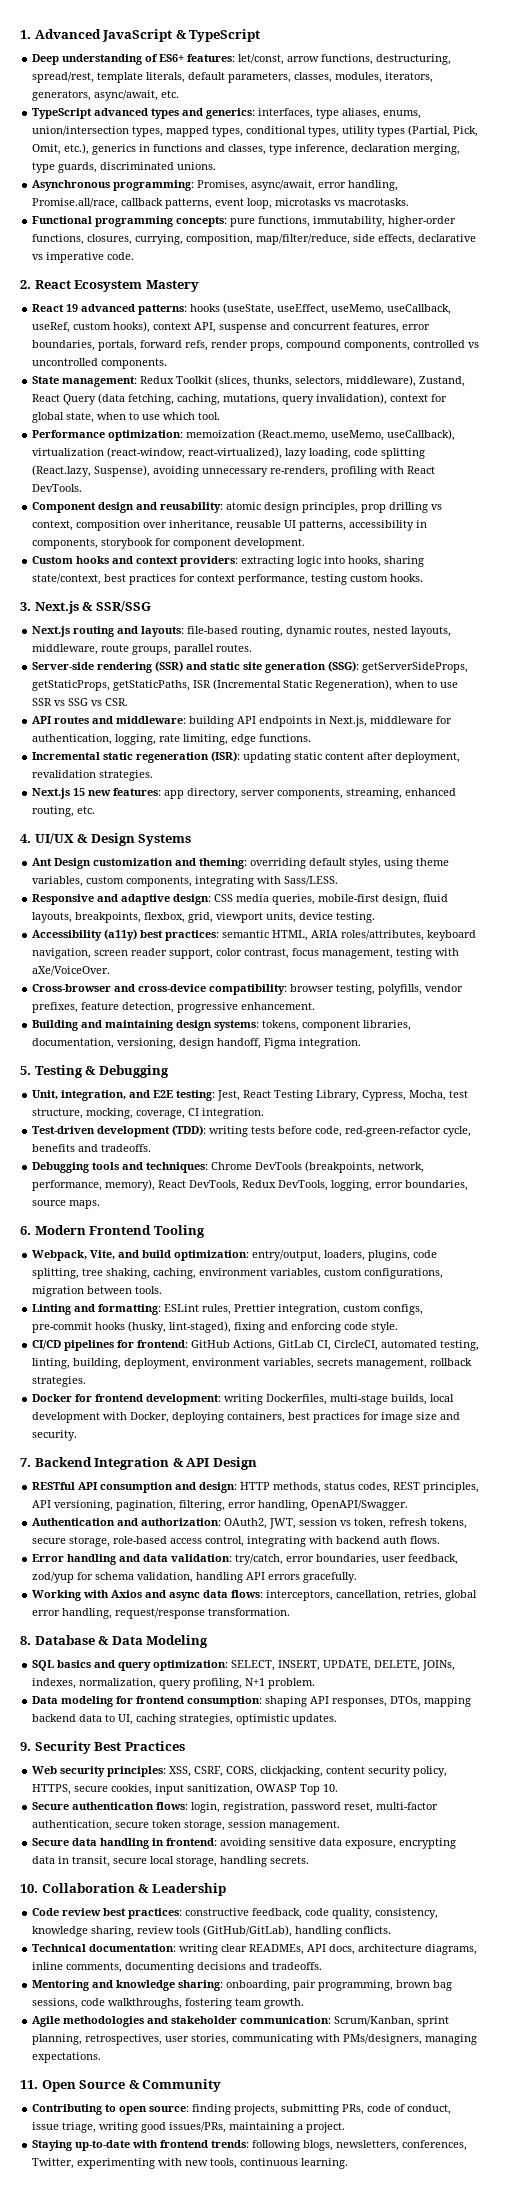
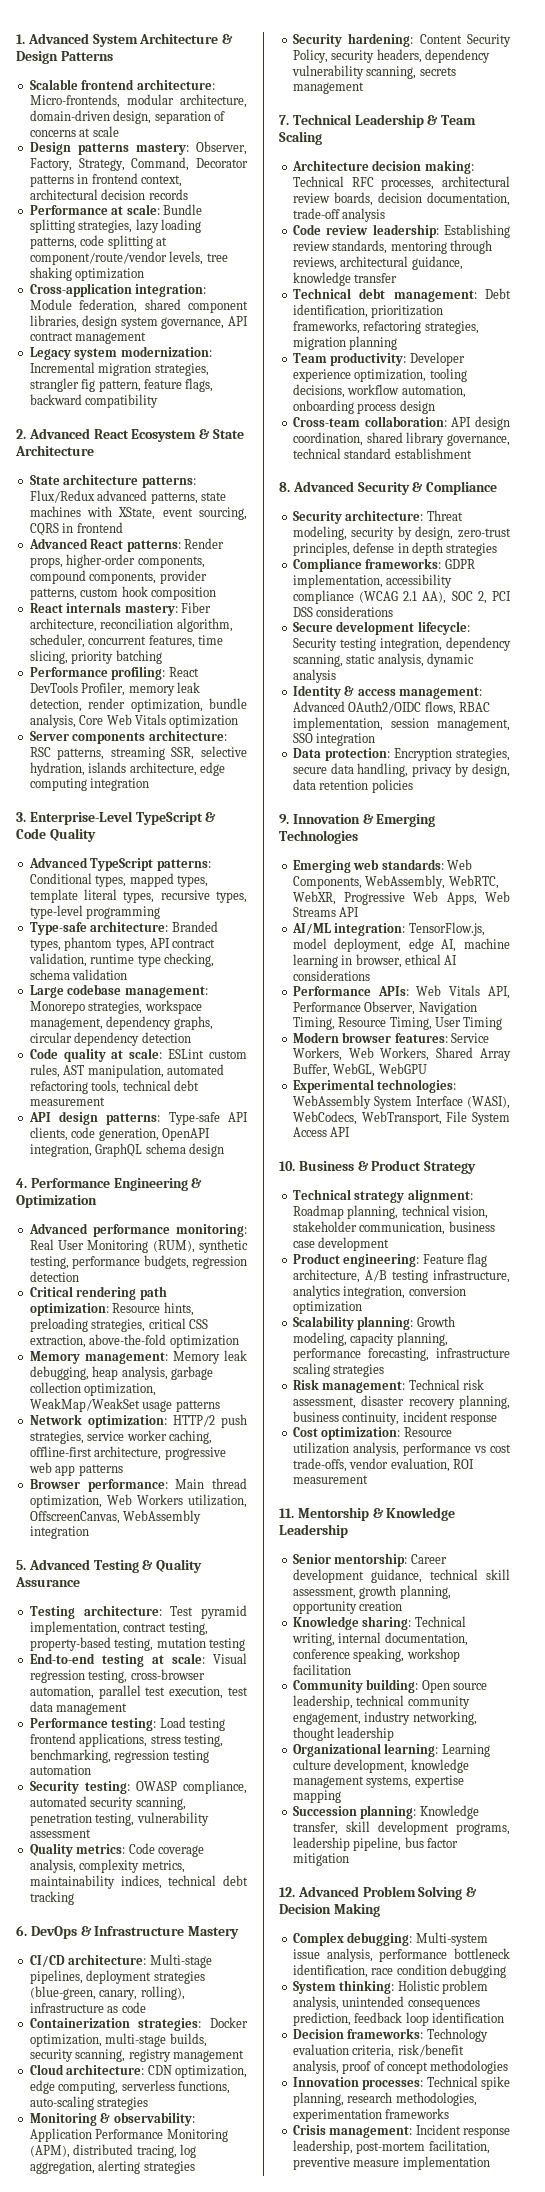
[102,29,261,42] [32,54,452,65] [32,72,434,83] [32,90,180,101] [32,108,422,119] [32,125,479,137] [32,143,461,155] [32,162,217,173] [32,180,399,191] [32,198,410,209] [32,216,457,227] [32,234,477,245] [32,252,135,263] [20,280,199,292] [32,303,452,315] [32,321,431,333] [32,340,480,351] [32,358,168,369] [32,375,466,387] [32,393,448,405] [32,412,221,423] [32,429,456,441] [32,447,426,459] [32,465,436,477] [32,484,83,492] [32,502,443,513] [32,520,428,531] [32,538,306,549] [32,556,425,567] [32,574,424,585] [20,601,151,614] [32,626,452,637] [32,644,253,655] [32,661,469,673] [32,679,459,691] [32,698,129,706] [32,716,453,727] [32,734,312,745] [32,751,461,763] [32,770,154,781] [32,788,457,799] [32,806,96,817] [20,833,192,846] [32,858,450,869] [32,876,339,887] [32,894,449,905] [32,912,376,923] [32,929,477,941] [32,948,460,959] [32,966,111,976] [32,984,464,995] [32,1002,316,1013] [32,1020,412,1031] [32,1038,362,1049] [20,1065,169,1078] [32,1090,469,1101] [32,1108,265,1119] [32,1125,472,1137] [32,1144,152,1152] [32,1161,425,1173] [32,1179,469,1191] [32,1200,101,1209] [20,1225,205,1238] [32,1250,438,1261] [32,1268,444,1279] [32,1286,163,1297] [32,1304,424,1315] [32,1321,399,1333] [32,1340,480,1351] [32,1358,473,1369] [32,1376,87,1387] [32,1394,455,1405] [32,1412,461,1423] [32,1430,78,1441] [20,1457,257,1470] [32,1482,480,1493] [32,1500,409,1511] [32,1518,468,1529] [32,1536,441,1547] [32,1554,459,1565] [32,1572,358,1583] [32,1590,478,1601] [32,1608,291,1619] [20,1635,209,1648] [32,1660,456,1671] [32,1678,316,1689] [32,1696,472,1707] [32,1714,338,1725] [20,1741,185,1754] [32,1766,448,1777] [32,1784,339,1795] [32,1802,439,1813] [32,1820,341,1831] [32,1838,457,1849] [32,1856,310,1867] [20,1883,226,1896] [32,1908,439,1919] [32,1925,392,1937] [32,1944,478,1955] [32,1962,323,1973] [32,1980,453,1991] [32,1998,305,2009] [32,2016,450,2027] [32,2034,478,2045] [32,2052,102,2063] [20,2079,222,2092] [32,2104,452,2115] [32,2122,346,2133] [32,2140,468,2151] [32,2158,349,2169] JavaScript & TypeScript // Deep understanding of ES6+ features: let/const, arrow functions, destructuring, spread/rest, template literals, default parameters, classes, modules, iterators, generators, async/await, etc. // TypeScript advanced types and generics: interfaces, type aliases, enums, union/intersection types, mapped types, conditional types, utility types (Partial, Pick, Omit, etc.), generics in functions and classes, type inference, declaration merging, type guards, discriminated unions. // Asynchronous programming: Promises, async/await, error handling, Promise.all/race, callback patterns, event loop, microtasks vs macrotasks. // Functional programming concepts: pure functions, immutability, higher-order functions, closures, currying, composition, map/filter/reduce, side effects, declarative vs imperative code. // 2. React Ecosystem Mastery // React 19 advanced patterns: hooks (useState, useEffect, useMemo, useCallback, useRef, custom hooks), context API, suspense and concurrent features, error boundaries, portals, forward refs, render props, compound components, controlled vs uncontrolled components. // State management: Redux Toolkit (slices, thunks, selectors, middleware), Zustand, React Query (data fetching, caching, mutations, query invalidation), context for global state, when to use which tool. // Performance optimization: memoization (React.memo, useMemo, useCallback), virtualization (react-window, react-virtualized), lazy loading, code splitting (React.lazy, Suspense), avoiding unnecessary re-renders, profiling with React DevTools. // Component design and reusability: atomic design principles, prop drilling vs context, composition over inheritance, reusable UI patterns, accessibility in components, storybook for component development. // Custom hooks and context providers: extracting logic into hooks, sharing state/context, best practices for context performance, testing custom hooks. // 3. Next.js & SSR/SSG // Next.js routing and layouts: file-based routing, dynamic routes, nested layouts, middleware, route groups, parallel routes. // Server-side rendering (SSR) and static site generation (SSG): getServerSideProps, getStaticProps, getStaticPaths, ISR (Incremental Static Regeneration), when to use SSR vs SSG vs CSR. // API routes and middleware: building API endpoints in Next.js, middleware for authentication, logging, rate limiting, edge functions. // Incremental static regeneration (ISR): updating static content after deployment, revalidation strategies. // Next.js 15 new features: app directory, server components, streaming, enhanced routing, etc. // 4. UI/UX & Design Systems // Ant Design customization and theming: overriding default styles, using theme variables, custom components, integrating with Sass/LESS. // Responsive and adaptive design: CSS media queries, mobile-first design, fluid layouts, breakpoints, flexbox, grid, viewport units, device testing. // Accessibility (a11y) best practices: semantic HTML, ARIA roles/attributes, keyboard navigation, screen reader support, color contrast, focus management, testing with aXe/VoiceOver. // Cross-browser and cross-device compatibility: browser testing, polyfills, vendor prefixes, feature detection, progressive enhancement. // Building and maintaining design systems: tokens, component libraries, documentation, versioning, design handoff, Figma integration. // 5. Testing & Debugging // Unit, integration, and E2E testing: Jest, React Testing Library, Cypress, Mocha, test structure, mocking, coverage, CI integration. // Test-driven development (TDD): writing tests before code, red-green-refactor cycle, benefits and tradeoffs. // Debugging tools and techniques: Chrome DevTools (breakpoints, network, performance, memory), React DevTools, Redux DevTools, logging, error boundaries, source maps. // 6. Modern Frontend Tooling // Webpack, Vite, and build optimization: entry/output, loaders, plugins, code splitting, tree shaking, caching, environment variables, custom configurations, migration between tools. // Linting and formatting: ESLint rules, Prettier integration, custom configs, pre-commit hooks (husky, lint-staged), fixing and enforcing code style. // CI/CD pipelines for frontend: GitHub Actions, GitLab CI, CircleCI, automated testing, linting, building, deployment, environment variables, secrets management, rollback strategies. // Docker for frontend development: writing Dockerfiles, multi-stage builds, local development with Docker, deploying containers, best practices for image size and security. // 7. Backend Integration & API Design // RESTful API consumption and design: HTTP methods, status codes, REST principles, API versioning, pagination, filtering, error handling, OpenAPI/Swagger. // Authentication and authorization: OAuth2, JWT, session vs token, refresh tokens, secure storage, role-based access control, integrating with backend auth flows. // Error handling and data validation: try/catch, error boundaries, user feedback, zod/yup for schema validation, handling API errors gracefully. // Working with Axios and async data flows: interceptors, cancellation, retries, global error handling, request/response transformation. // 8. Database & Data Modeling // SQL basics and query optimization: SELECT, INSERT, UPDATE, DELETE, JOINs, indexes, normalization, query profiling, N+1 problem. // Data modeling for frontend consumption: shaping API responses, DTOs, mapping backend data to UI, caching strategies, optimistic updates. // 9. Security Best Practices // Web security principles: XSS, CSRF, CORS, clickjacking, content security policy, HTTPS, secure cookies, input sanitization, OWASP Top 10. // Secure authentication flows: login, registration, password reset, multi-factor authentication, secure token storage, session management. // Secure data handling in frontend: avoiding sensitive data exposure, encrypting data in transit, secure local storage, handling secrets. // 10. Collaboration & Leadership // Code review best practices: constructive feedback, code quality, consistency, knowledge sharing, review tools (GitHub/GitLab), handling conflicts. // Technical documentation: writing clear READMEs, API docs, architecture diagrams, inline comments, documenting decisions and tradeoffs. // Mentoring and knowledge sharing: onboarding, pair programming, brown bag sessions, code walkthroughs, fostering team growth. // Agile methodologies and stakeholder communication: Scrum/Kanban, sprint planning, retrospectives, user stories, communicating with PMs/designers, managing expectations. // 11. Open Source & Community // Contributing to open source: finding projects, submitting PRs, code of conduct, issue triage, writing good issues/PRs, maintaining a project. // Staying up-to-date with frontend trends: following blogs, newsletters, conferences, Twitter, experimenting with new tools, continuous learning. -> [92,33,234,47] [16,51,113,64] [29,79,215,90] [29,94,247,108] [29,110,225,124] [29,126,119,137] [29,141,248,155] [29,157,248,171] [29,173,182,187] [29,189,188,200] [29,204,202,215] [29,219,201,233] [29,235,167,249] [29,251,228,265] [29,267,145,281] [29,283,207,297] [29,299,248,313] [29,315,248,329] [29,332,147,344] [29,346,212,360] [29,362,209,376] [29,378,214,392] [29,394,159,408] [16,428,244,442] [15,445,94,456] [29,474,196,488] [29,490,226,504] [29,506,247,520] [29,522,123,536] [28,538,224,552] [29,554,205,568] [29,570,207,584] [29,586,216,600] [29,602,211,616] [29,618,233,632] [29,634,223,648] [29,650,162,664] [29,666,199,680] [29,682,200,696] [29,698,247,712] [29,714,239,728] [29,730,227,744] [29,746,247,760] [29,762,225,776] [29,778,150,791] [16,811,217,825] [16,828,96,842] [28,857,211,871] [29,873,208,887] [29,889,247,903] [29,905,161,919] [29,921,218,935] [29,937,216,951] [28,953,214,967] [29,969,128,980] [29,984,208,998] [29,1000,202,1014] [29,1016,213,1030] [29,1032,191,1046] [29,1048,247,1062] [29,1064,224,1078] [29,1080,199,1094] [29,1097,105,1106] [28,1111,248,1125] [29,1127,210,1141] [29,1143,224,1157] [16,1178,203,1191] [16,1195,97,1208] [28,1223,247,1237] [29,1239,248,1253] [29,1255,247,1269] [29,1271,79,1282] [29,1286,167,1300] [29,1302,194,1316] [29,1318,208,1332] [29,1334,239,1348] [29,1350,247,1364] [29,1366,213,1380] [29,1382,157,1396] [29,1398,220,1412] [29,1414,247,1428] [29,1430,212,1444] [29,1446,226,1460] [28,1462,123,1476] [29,1478,247,1492] [29,1494,247,1508] [29,1510,202,1524] [29,1526,89,1539] [16,1559,203,1573] [15,1577,80,1587] [29,1605,247,1619] [29,1621,208,1635] [29,1637,245,1651] [29,1653,247,1667] [29,1669,205,1683] [29,1685,248,1699] [29,1701,128,1715] [29,1717,225,1731] [29,1733,223,1747] [29,1749,209,1763] [29,1765,91,1775] [29,1780,247,1794] [29,1796,186,1810] [29,1812,209,1826] [29,1829,91,1838] [29,1843,204,1857] [29,1859,185,1873] [29,1875,248,1889] [29,1891,74,1905] [16,1925,240,1939] [29,1954,212,1968] [29,1970,205,1984] [29,1986,185,2000] [29,2002,146,2013] [29,2017,248,2031] [29,2033,207,2047] [29,2049,244,2062] [29,2064,247,2078] [29,2080,230,2094] [29,2096,149,2110] [29,2112,195,2126] [29,2128,228,2142] [29,2144,196,2158] [29,2160,195,2174] [292,33,511,47] [292,49,490,63] [291,65,456,79] [292,82,364,94] [279,114,477,128] [279,131,322,145] [291,160,474,174] [292,176,510,190] [292,192,510,206] [292,208,386,222] [292,224,510,238] [292,240,492,254] [292,256,463,270] [292,272,398,286] [292,288,511,302] [292,304,444,318] [292,320,479,334] [292,336,398,350] [292,352,465,366] [292,368,467,382] [292,384,466,398] [292,400,435,414] [292,416,510,430] [292,432,510,446] [292,448,472,459] [279,481,498,495] [292,510,463,524] [292,526,511,540] [292,542,498,556] [292,558,475,572] [292,574,453,588] [292,590,511,604] [292,606,394,617] [292,621,470,635] [292,637,511,651] [292,653,474,667] [292,669,336,683] [292,685,482,699] [292,701,490,715] [292,717,510,731] [292,733,376,746] [292,748,510,761] [292,763,510,777] [292,779,413,793] [279,814,436,827] [279,830,358,844] [292,859,472,873] [292,875,499,889] [292,891,510,905] [292,907,360,917] [291,922,485,936] [292,938,510,952] [292,954,458,968] [292,970,370,981] [292,985,510,999] [292,1001,477,1015] [292,1017,503,1030] [292,1032,489,1043] [292,1047,511,1061] [292,1063,427,1077] [292,1079,457,1093] [292,1095,510,1109] [292,1111,510,1125] [292,1127,351,1137] [279,1160,477,1174] [292,1189,473,1203] [292,1205,488,1219] [292,1221,495,1235] [292,1237,390,1251] [292,1253,487,1267] [292,1269,510,1283] [292,1285,466,1299] [292,1301,362,1314] [292,1316,455,1330] [292,1332,448,1346] [292,1348,510,1361] [292,1363,385,1377] [292,1379,484,1393] [292,1395,510,1409] [292,1411,497,1425] [292,1427,452,1440] [292,1442,511,1456] [292,1458,474,1472] [292,1475,368,1484] [279,1507,456,1521] [279,1524,348,1538] [292,1553,447,1567] [292,1569,510,1583] [292,1585,451,1599] [292,1601,403,1614] [292,1616,466,1630] [291,1632,468,1646] [292,1648,460,1662] [292,1664,351,1675] [292,1679,487,1693] [292,1695,470,1709] [292,1711,477,1725] [292,1727,395,1741] [292,1743,490,1757] [292,1759,469,1773] [292,1775,464,1788] [292,1790,341,1803] [292,1805,479,1819] [292,1821,510,1835] [292,1837,458,1851] [292,1853,349,1866] [279,1886,478,1900] [279,1903,380,1917] [292,1932,488,1946] [292,1948,510,1962] [292,1964,506,1978] [292,1980,488,1994] [292,1996,480,2010] [292,2012,504,2026] [292,2028,488,2042] [292,2044,464,2058] [292,2060,509,2074] [292,2076,510,2090] [292,2092,477,2106] [292,2108,450,2122] [292,2124,510,2138] [292,2140,490,2154] [292,2156,490,2170] System Architecture & Design Patterns // Scalable frontend architecture: Micro-frontends, modular architecture, domain-driven design, separation of concerns at scale // Design patterns mastery: Observer, Factory, Strategy, Command, Decorator patterns in frontend context, architectural decision records // Performance at scale: Bundle splitting strategies, lazy loading patterns, code splitting at component/route/vendor levels, tree shaking optimization // Cross-application integration: Module federation, shared component libraries, design system governance, API contract management // Legacy system modernization: Incremental migration strategies, strangler fig pattern, feature flags, backward compatibility // 2. Advanced React Ecosystem & State Architecture // State architecture patterns: Flux/Redux advanced patterns, state machines with XState, event sourcing, CQRS in frontend // Advanced React patterns: Render props, higher-order components, compound components, provider patterns, custom hook composition // React internals mastery: Fiber architecture, reconciliation algorithm, scheduler, concurrent features, time slicing, priority batching // Performance profiling: React DevTools Profiler, memory leak detection, render optimization, bundle analysis, Core Web Vitals optimization // Server components architecture: RSC patterns, streaming SSR, selective hydration, islands architecture, edge computing integration // 3. Enterprise-Level TypeScript & Code Quality // Advanced TypeScript patterns: Conditional types, mapped types, template literal types, recursive types, type-level programming // Type-safe architecture: Branded types, phantom types, API contract validation, runtime type checking, schema validation // Large codebase management: Monorepo strategies, workspace management, dependency graphs, circular dependency detection // Code quality at scale: ESLint custom rules, AST manipulation, automated refactoring tools, technical debt measurement // API design patterns: Type-safe API clients, code generation, OpenAPI integration, GraphQL schema design // 4. Performance Engineering & Optimization // Advanced performance monitoring: Real User Monitoring (RUM), synthetic testing, performance budgets, regression detection // Critical rendering path optimization: Resource hints, preloading strategies, critical CSS extraction, above-the-fold optimization // Memory management: Memory leak debugging, heap analysis, garbage collection optimization, WeakMap/WeakSet usage patterns // Network optimization: HTTP/2 push strategies, service worker caching, offline-first architecture, progressive web app patterns // Browser performance: Main thread optimization, Web Workers utilization, OffscreenCanvas, WebAssembly integration // 5. Advanced Testing & Quality Assurance // Testing architecture: Test pyramid implementation, contract testing, property-based testing, mutation testing // End-to-end testing at scale: Visual regression testing, cross-browser automation, parallel test execution, test data management // Performance testing: Load testing frontend applications, stress testing, benchmarking, regression testing automation // Security testing: OWASP compliance, automated security scanning, penetration testing, vulnerability assessment // Quality metrics: Code coverage analysis, complexity metrics, maintainability indices, technical debt tracking // 6. DevOps & Infrastructure Mastery // CI/CD architecture: Multi-stage pipelines, deployment strategies (blue-green, canary, rolling), infrastructure as code // Containerization strategies: Docker optimization, multi-stage builds, security scanning, registry management // Cloud architecture: CDN optimization, edge computing, serverless functions, auto-scaling strategies // Monitoring & observability: Application Performance Monitoring (APM), distributed tracing, log aggregation, alerting strategies // Security hardening: Content Security Policy, security headers, dependency vulnerability scanning, secrets management // 7. Technical Leadership & Team Scaling // Architecture decision making: Technical RFC processes, architectural review boards, decision documentation, trade-off analysis // Code review leadership: Establishing review standards, mentoring through reviews, architectural guidance, knowledge transfer // Technical debt management: Debt identification, prioritization frameworks, refactoring strategies, migration planning // Team productivity: Developer experience optimization, tooling decisions, workflow automation, onboarding process design // Cross-team collaboration: API design coordination, shared library governance, technical standard establishment // 8. Advanced Security & Compliance // Security architecture: Threat modeling, security by design, zero-trust principles, defense in depth strategies // Compliance frameworks: GDPR implementation, accessibility compliance (WCAG 2.1 AA), SOC 2, PCI DSS considerations // Secure development lifecycle: Security testing integration, dependency scanning, static analysis, dynamic analysis // Identity & access management: Advanced OAuth2/OIDC flows, RBAC implementation, session management, SSO integration // Data protection: Encryption strategies, secure data handling, privacy by design, data retention policies // 9. Innovation & Emerging Technologies // Emerging web standards: Web Components, WebAssembly, WebRTC, WebXR, Progressive Web Apps, Web Streams API // AI/ML integration: TensorFlow.js, model deployment, edge AI, machine learning in browser, ethical AI considerations // Performance APIs: Web Vitals API, Performance Observer, Navigation Timing, Resource Timing, User Timing // Modern browser features: Service Workers, Web Workers, Shared Array Buffer, WebGL, WebGPU // Experimental technologies: WebAssembly System Interface (WASI), WebCodecs, WebTransport, File System Access API // 10. Business & Product Strategy // Technical strategy alignment: Roadmap planning, technical vision, stakeholder communication, business case development // Product engineering: Feature flag architecture, A/B testing infrastructure, analytics integration, conversion optimization // Scalability planning: Growth modeling, capacity planning, performance forecasting, infrastructure scaling strategies // Risk management: Technical risk assessment, disaster recovery planning, business continuity, incident response // Cost optimization: Resource utilization analysis, performance vs cost trade-offs, vendor evaluation, ROI measurement // 11. Mentorship & Knowledge Leadership // Senior mentorship: Career development guidance, technical skill assessment, growth planning, opportunity creation // Knowledge sharing: Technical writing, internal documentation, conference speaking, workshop facilitation // Community building: Open source leadership, technical community engagement, industry networking, thought leadership // Organizational learning: Learning culture development, knowledge management systems, expertise mapping // Succession planning: Knowledge transfer, skill development programs, leadership pipeline, bus factor mitigation // 12. Advanced Problem Solving & Decision Making // Complex debugging: Multi-system issue analysis, performance bottleneck identification, race condition debugging // System thinking: Holistic problem analysis, unintended consequences prediction, feedback loop identification // Decision frameworks: Technology evaluation criteria, risk/benefit analysis, proof of concept methodologies // Innovation processes: Technical spike planning, research methodologies, experimentation frameworks // Crisis management: Incident response leadership, post-mortem facilitation, preventive measure implementation

